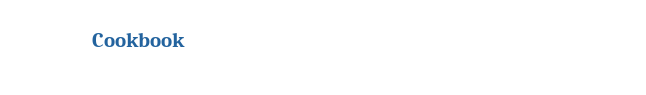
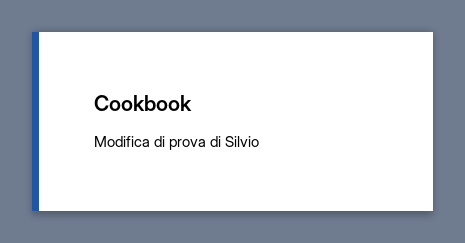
(185, 39) none -> [94,136,260,150] // Modifica di prova di Silvio

